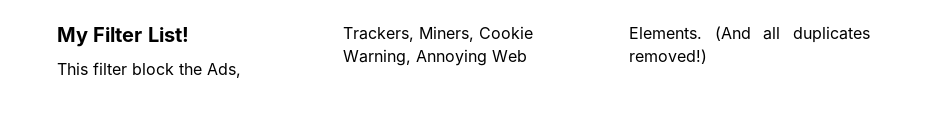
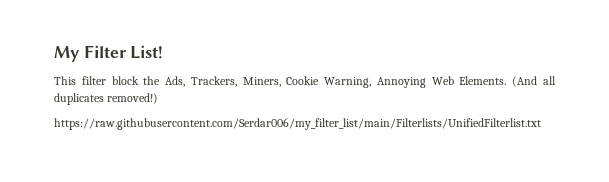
(707, 56) none -> [54,118,541,130] // https://raw.githubusercontent.com/Serdar006/my_filter_list/main/Filterlists/UnifiedFilterlist.txt

